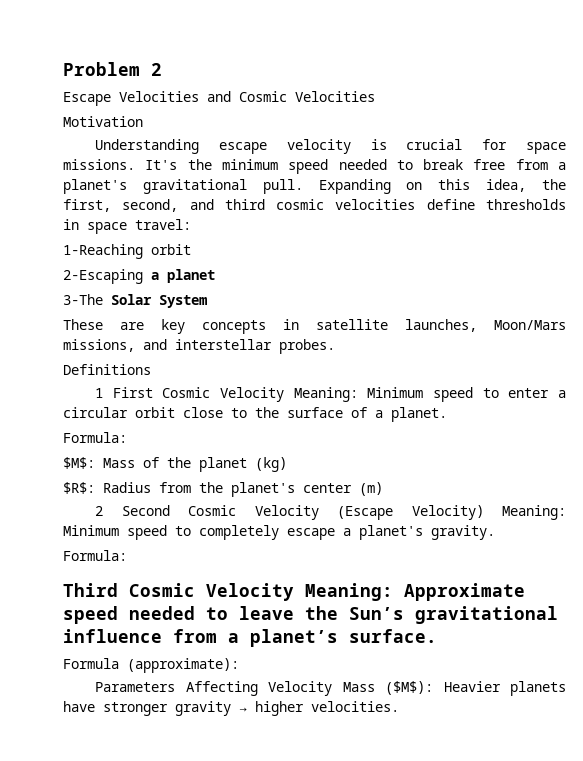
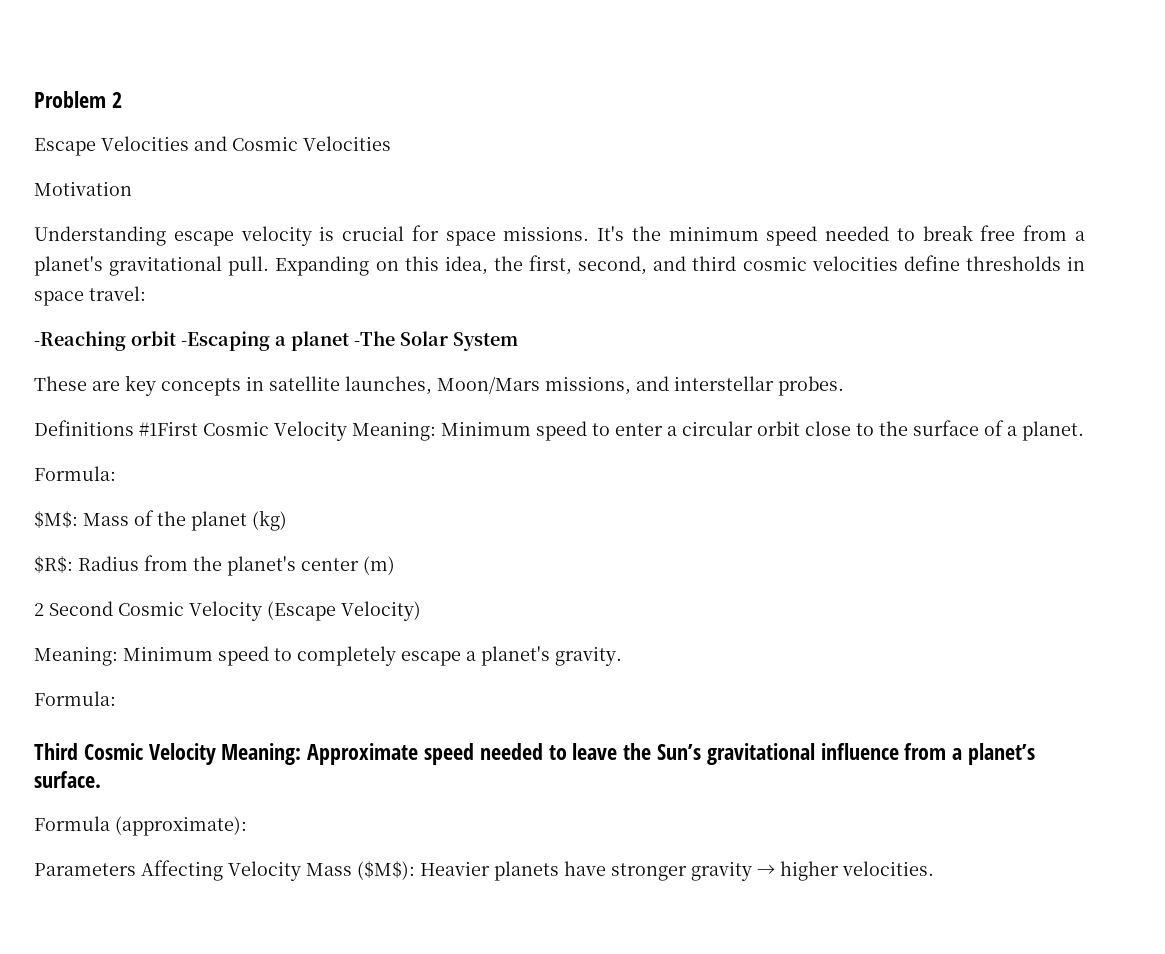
[63,244,191,259] [63,269,143,284] 1-Reaching orbit // 2-Escaping -> [34,331,270,351] -Reaching orbit -Escaping
[63,294,103,305] // 3-The -> [354,331,395,346] -The
[95,387,153,398] // 1 First -> [139,421,198,436] #1First
(484, 512) none -> (421, 611) //

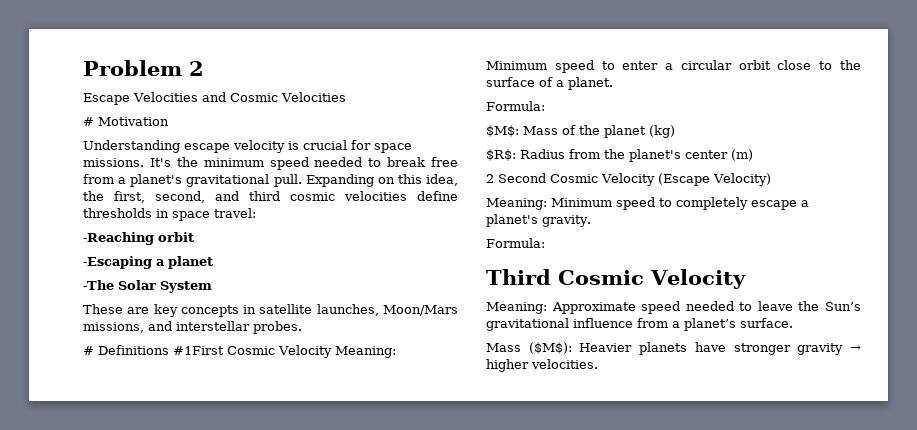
(391, 143) none -> [83,117,94,126] #
(176, 338) none -> (194, 237) //
(349, 341) none -> (213, 262) //
(844, 386) none -> [83,346,94,355] #
(216, 754) none -> (746, 279) //
[34,816,247,836] [34,860,301,881] Formula (approximate): // Parameters Affecting Velocity -> (793, 323) none

